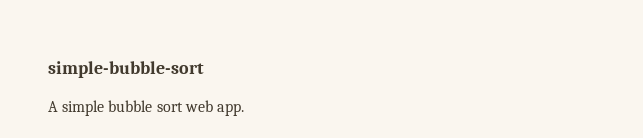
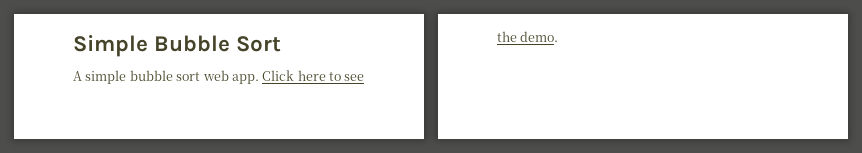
[48,61,204,78] simple-bubble-sort -> [73,35,282,57] Simple Bubble Sort
(244, 109) none -> [262,70,365,81] [497,31,559,42] Click here to see the demo.

